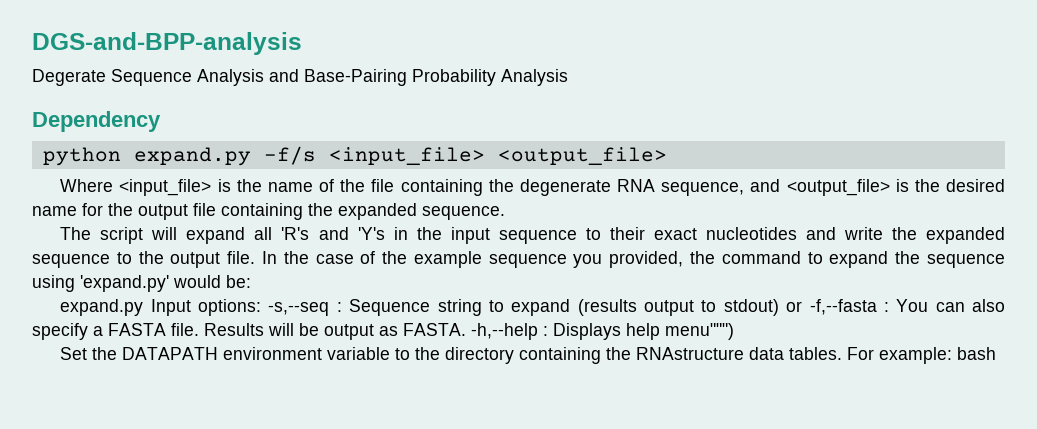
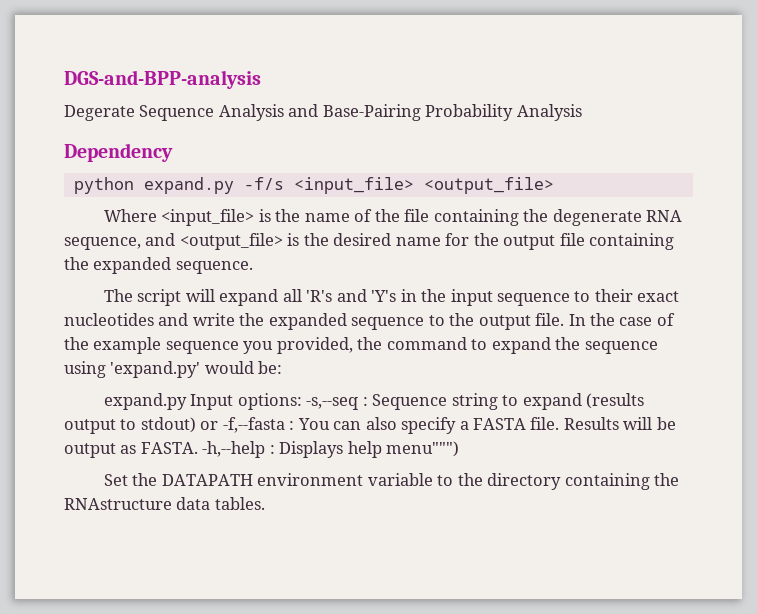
[847,347,997,364] For example: bash -> (265, 503) none

